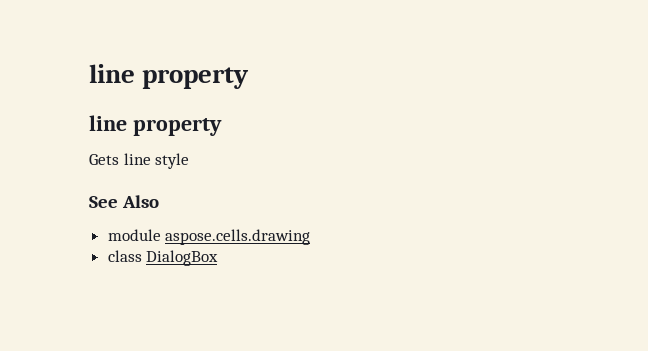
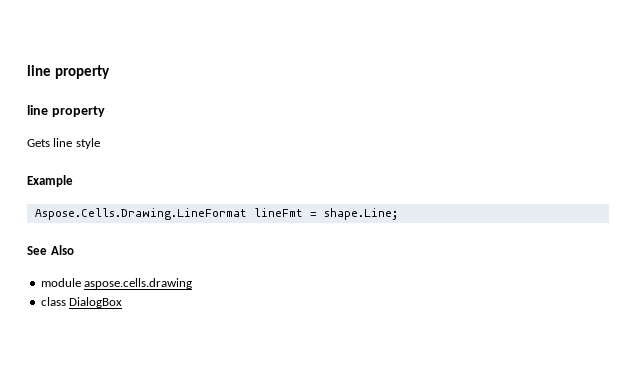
(190, 161) none -> [27,175,73,187] [34,208,398,220] // Example // Aspose.Cells.Drawing.LineFormat lineFmt = shape.Line;

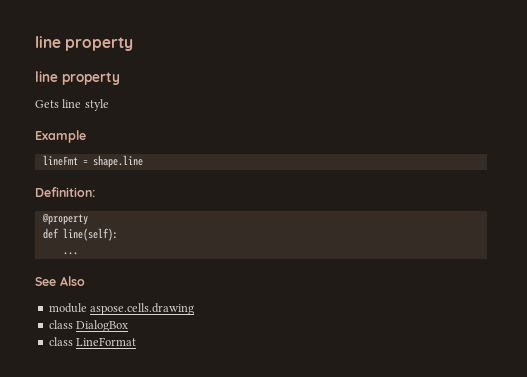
[34,208,247,220] Aspose.Cells.Drawing.LineFormat -> (86, 136) none
[323,208,398,220] shape.Line; -> [92,155,143,168] [35,187,95,197] [41,213,88,225] [42,228,118,241] [62,252,78,255] shape.line // Definition: // @property // def line(self): // ...
(123, 302) none -> [48,337,137,346] // class LineFormat

